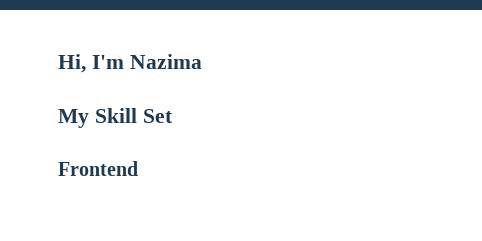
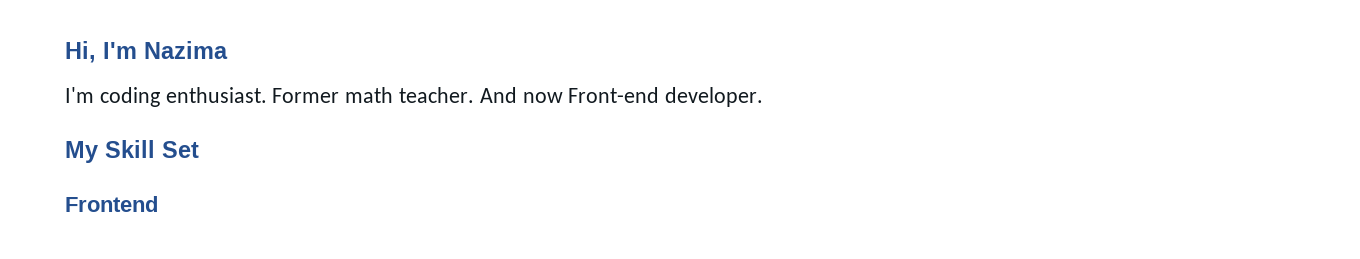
(202, 61) none -> [65,87,764,107] // I'm coding enthusiast. Former math teacher. And now Front-end developer.

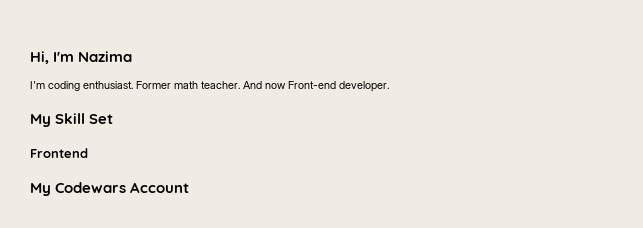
(158, 204) none -> [30,182,190,196] // My Codewars Account

